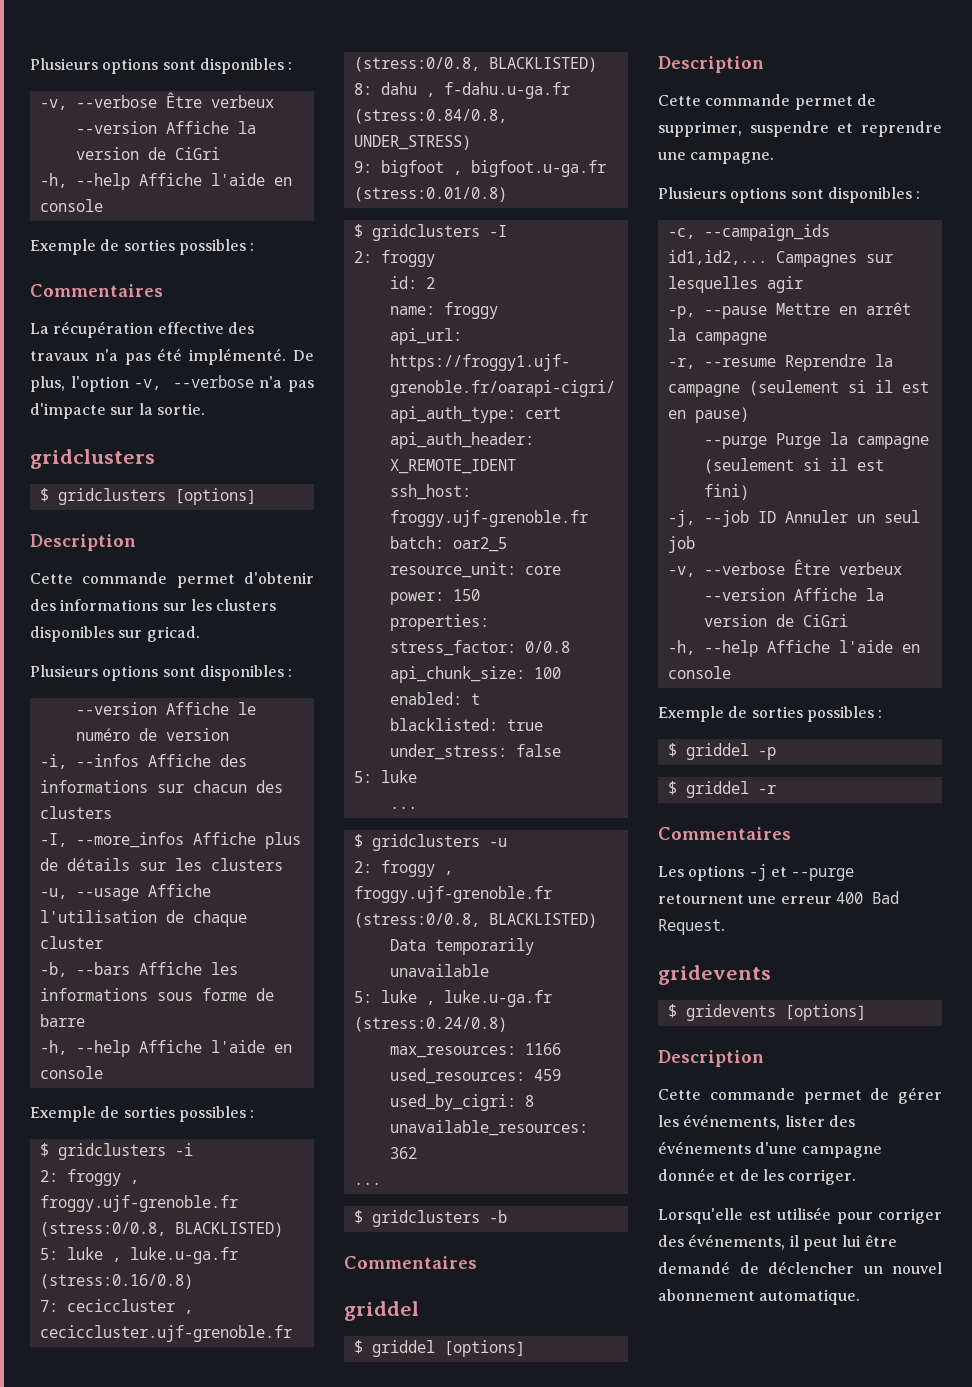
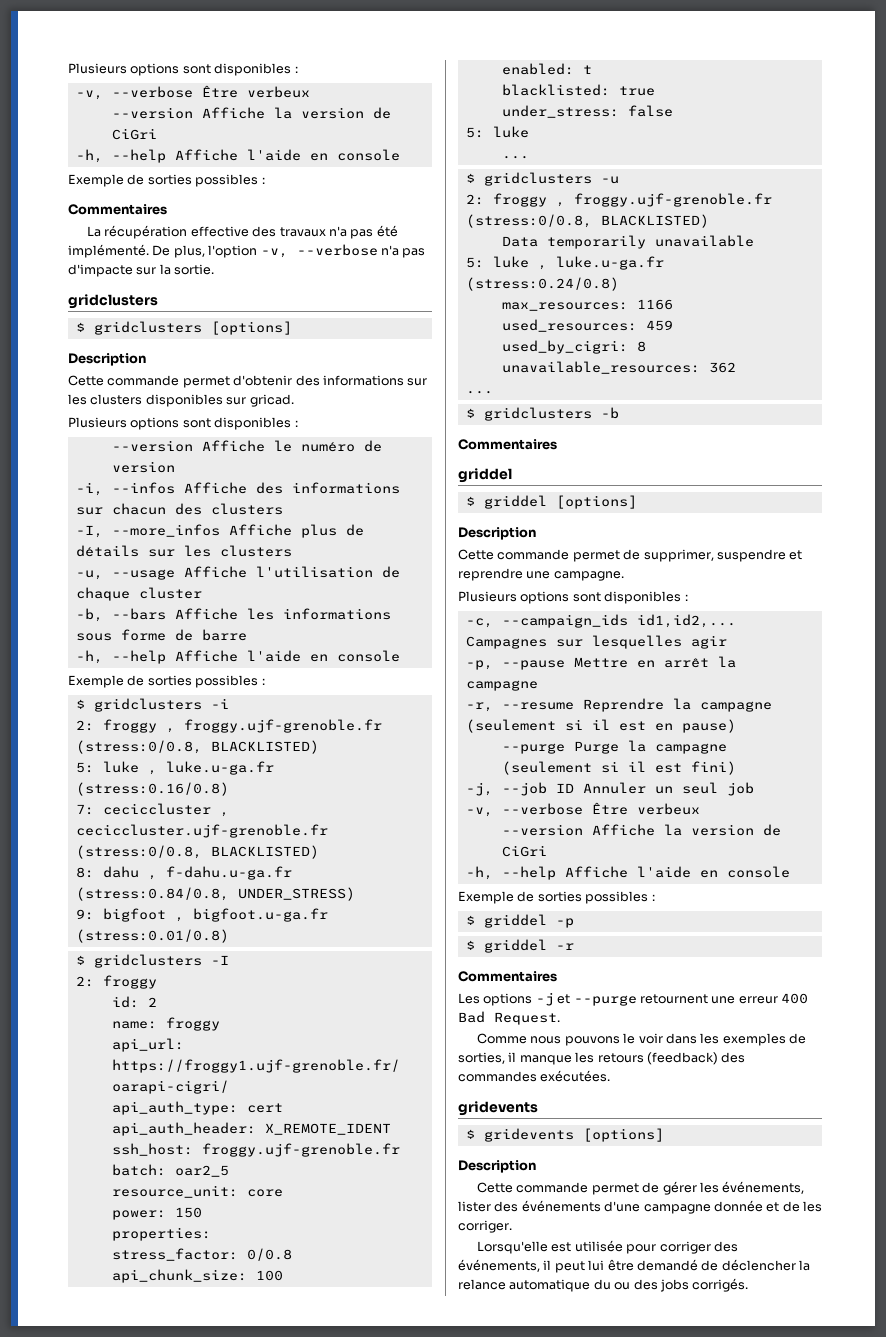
(725, 927) none -> [477,1033,807,1046] [458,1052,746,1065] [458,1070,611,1082] // Comme nous pouvons le voir dans les exemples de sorties, il manque les retours (feedback) des commandes exécutées.
[863,1262,942,1274] [658,1289,861,1305] un nouvel abonnement automatique. -> [799,1260,810,1271] [458,1278,749,1292] la relance automatique du ou des jobs corrigés.

